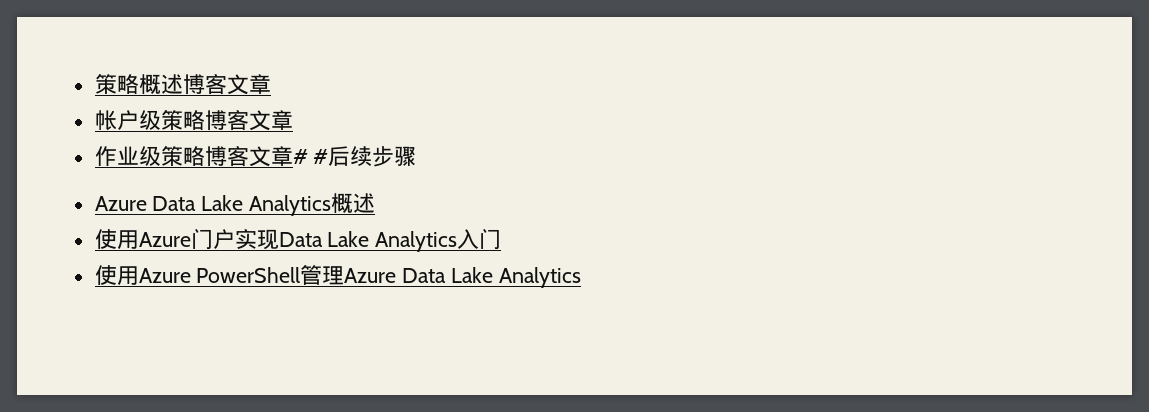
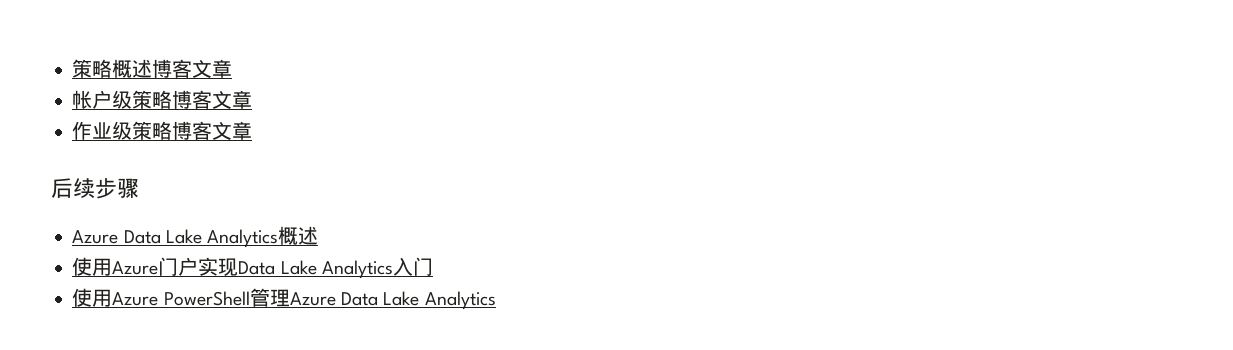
[292,149,329,164] # # -> (253, 130) //

